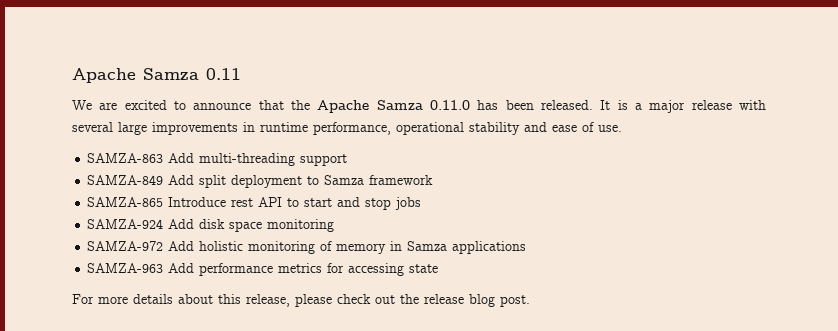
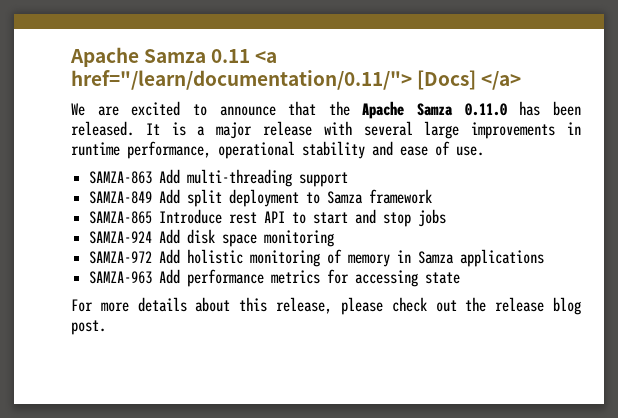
(241, 74) none -> [255,51,278,63] [71,70,522,90] <a href="/learn/documentation/0.11/"> [Docs] </a>

